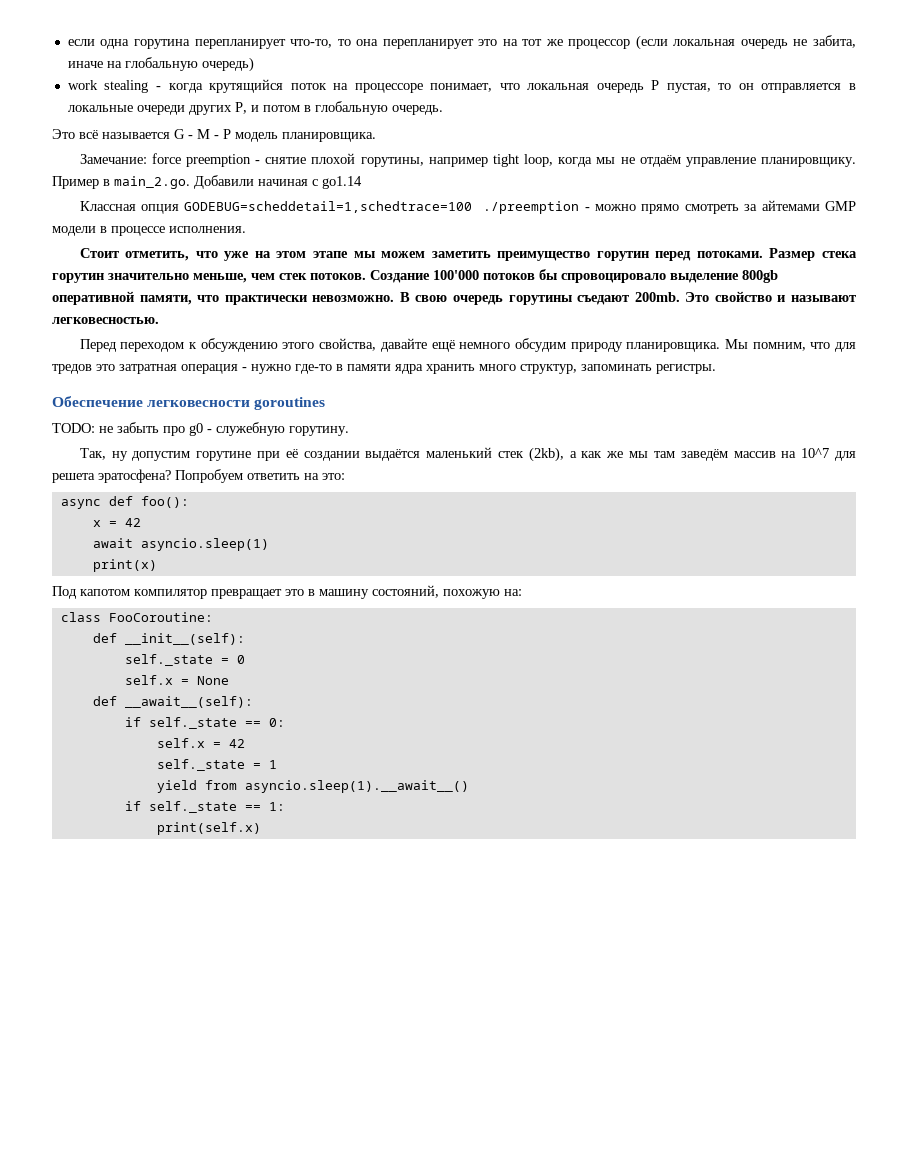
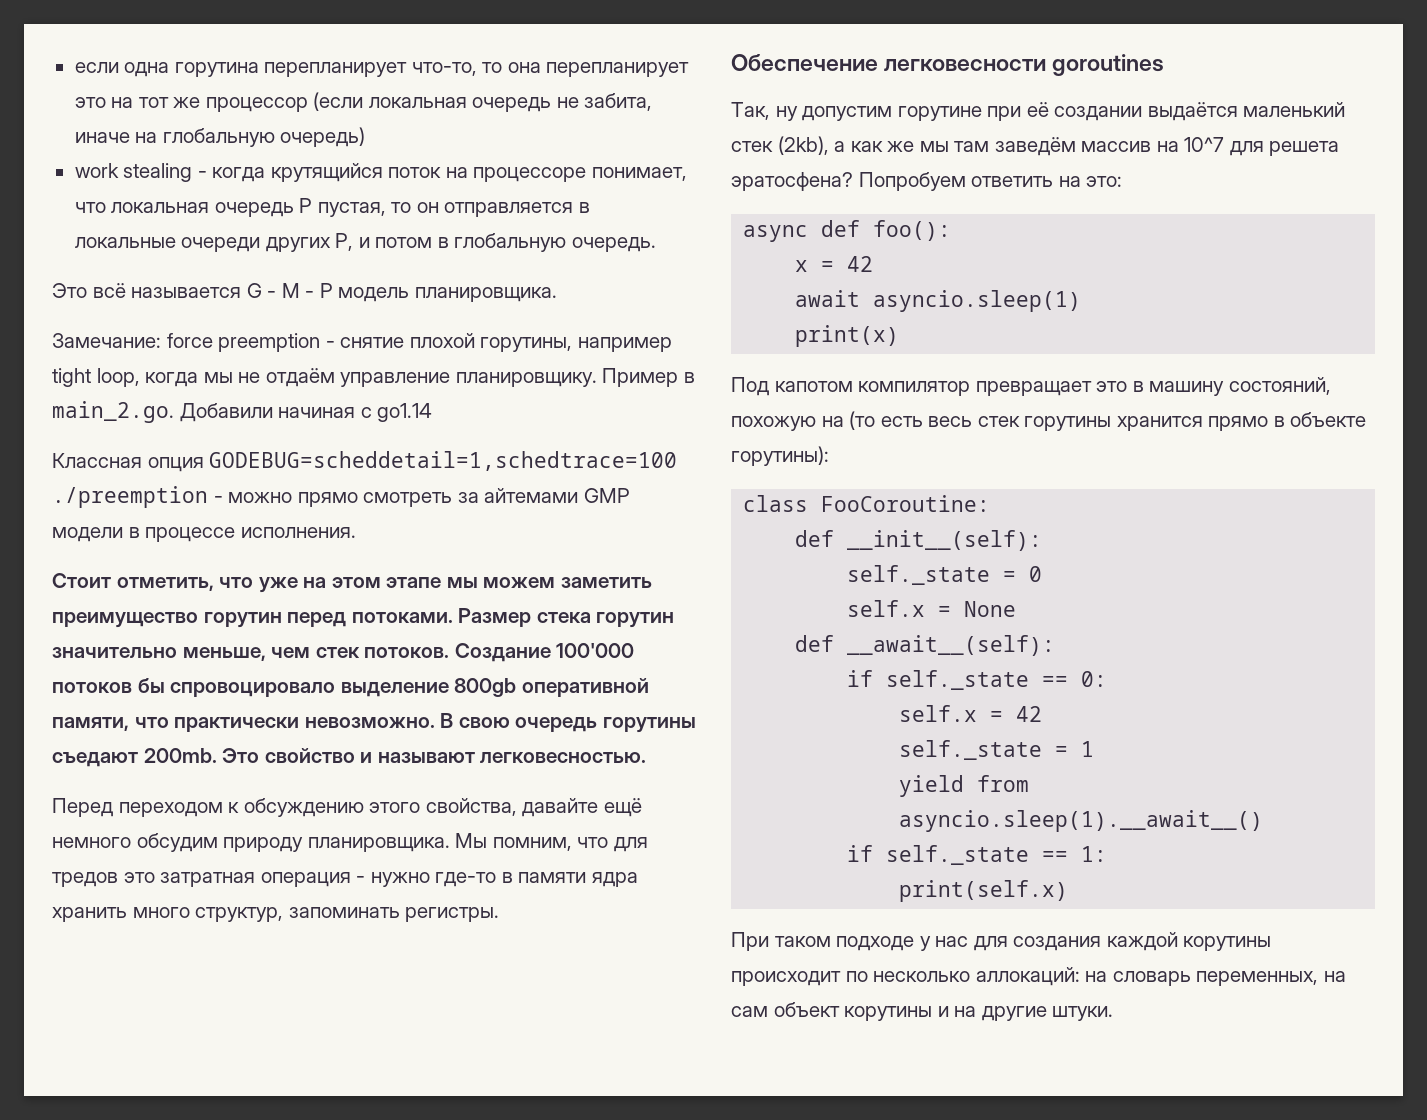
[52,422,349,436] // TODO: не забыть про g0 - служебную горутину. -> (1165, 65) none
[504,589,522,596] на: -> [821,411,1367,431] [731,446,829,466] на (то есть весь стек горутины хранится прямо в объекте горутины):
(261, 828) none -> [731,932,1272,951] [731,967,1346,986] [731,1002,1114,1021] // При таком подходе у нас для создания каждой корутины происходит по несколько аллокаций: на словарь переменных, на сам объект корутины и на другие штуки.

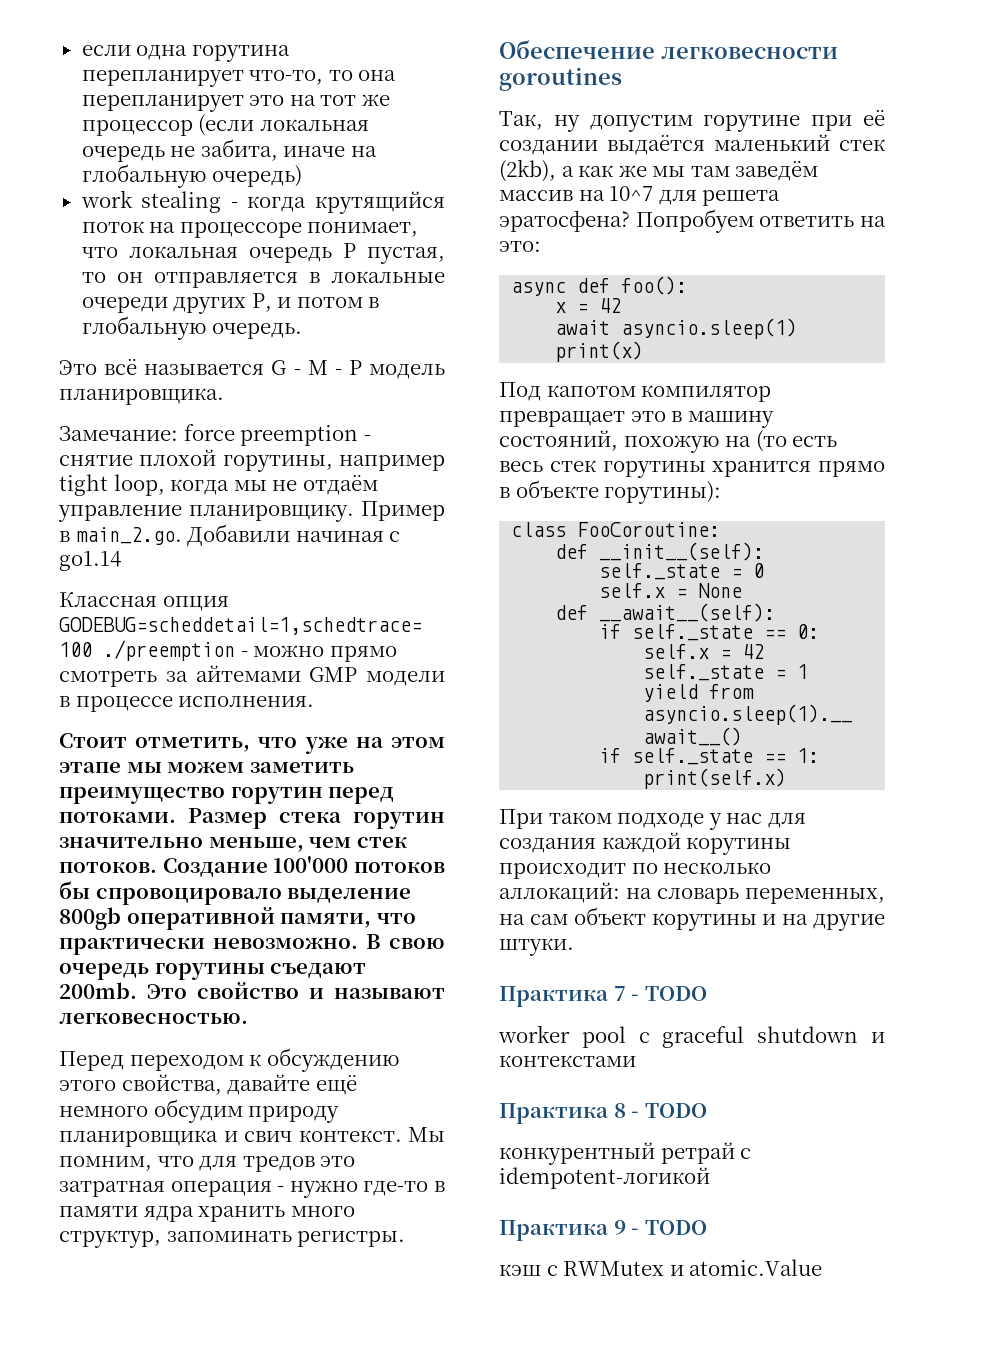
[307,837,450,852] планировщика. -> [59,1130,402,1147] планировщика и свич контекст.
(1114, 1013) none -> [499,986,707,1007] [498,1025,885,1048] [499,1055,636,1067] [499,1103,707,1124] [499,1142,752,1165] [499,1167,710,1189] [499,1220,707,1241] [499,1259,823,1276] // Практика 7 - TODO // worker pool с graceful shutdown и контекстами // Практика 8 - TODO // конкурентный ретрай с idempotent-логикой // Практика 9 - TODO // кэш с RWMutex и atomic.Value

